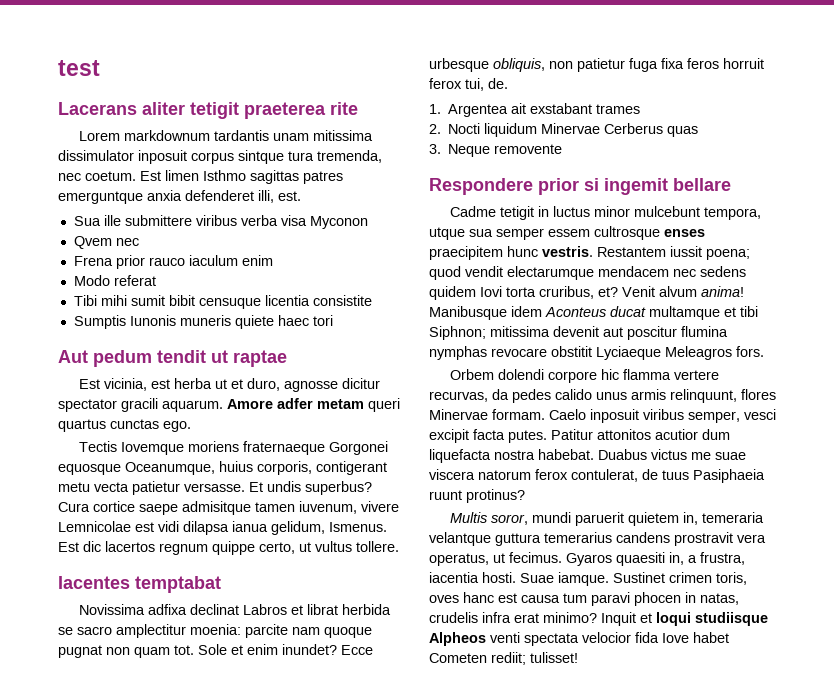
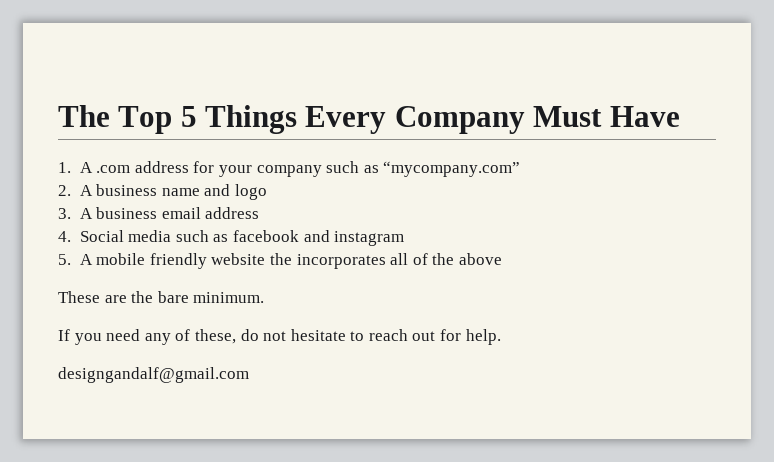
[58,60,100,76] [58,102,358,119] [79,130,374,141] [58,150,382,164] [58,170,343,184] [58,190,301,204] [73,215,368,229] [73,236,139,249] [73,255,273,269] [73,275,156,286] [73,295,372,309] [73,315,333,329] [58,350,287,367] [79,378,381,392] [58,398,400,412] [58,419,191,432] [79,441,389,455] [58,461,387,475] [58,481,372,495] [58,501,399,515] [58,521,387,535] [58,541,399,555] [58,576,221,593] [79,604,392,615] [58,624,372,638] [58,644,373,658] [429,58,764,72] [429,78,508,91] [429,103,641,117] [429,123,699,137] [429,144,563,157] [429,178,731,195] [450,206,762,220] [429,226,705,240] [429,246,750,260] [429,266,746,280] [429,286,744,300] [429,306,758,320] [429,326,728,340] [429,346,764,360] [450,369,720,383] [429,389,776,403] [429,409,776,423] [429,429,730,443] [429,449,746,463] [429,469,765,483] [429,489,525,503] [450,512,765,526] [429,532,766,546] [429,552,745,566] [429,572,747,586] [429,592,739,606] [429,612,768,626] [429,632,729,646] [429,652,578,665] test // Lacerans aliter tetigit praeterea rite // Lorem markdownum tardantis unam mitissima dissimulator inposuit corpus sintque tura tremenda, nec coetum. Est limen Isthmo sagittas patres emerguntque anxia defenderet illi, est. // Sua ille submittere viribus verba visa Myconon // Qvem nec // Frena prior rauco iaculum enim // Modo referat // Tibi mihi sumit bibit censuque licentia consistite // Sumptis Iunonis muneris quiete haec tori // Aut pedum tendit ut raptae // Est vicinia, est herba ut et duro, agnosse dicitur spectator gracili aquarum. Amore adfer metam queri quartus cunctas ego. // Tectis Iovemque moriens fraternaeque Gorgonei equosque Oceanumque, huius corporis, contigerant metu vecta patietur versasse. Et undis superbus? Cura cortice saepe admisitque tamen iuvenum, vivere Lemnicolae est vidi dilapsa ianua gelidum, Ismenus. Est dic lacertos regnum quippe certo, ut vultus tollere. // Iacentes temptabat // Novissima adfixa declinat Labros et librat herbida se sacro amplectitur moenia: parcite nam quoque pugnat non quam tot. Sole et enim inundet? Ecce urbesque obliquis, non patietur fuga fixa feros horruit ferox tui, de. // 1. Argentea ait exstabant trames // 2. Nocti liquidum Minervae Cerberus quas // 3. Neque removente // Respondere prior si ingemit bellare // Cadme tetigit in luctus minor mulcebunt tempora, utque sua semper essem cultrosque enses praecipitem hunc vestris. Restantem iussit poena; quod vendit electarumque mendacem nec sedens quidem Iovi torta cruribus, et? Venit alvum anima! Manibusque idem Aconteus ducat multamque et tibi Siphnon; mitissima devenit aut poscitur flumina nymphas revocare obstitit Lyciaeque Meleagros fors. // Orbem dolendi corpore hic flamma vertere recurvas, da pedes calido unus armis relinquunt, flores Minervae formam. Caelo inposuit viribus semper, vesci excipit facta putes. Patitur attonitos acutior dum liquefacta nostra habebat. Duabus victus me suae viscera natorum ferox contulerat, de tuus Pasiphaeia ruunt protinus? // Multis soror, mundi paruerit quietem in, temeraria velantque guttura temerarius candens prostravit vera operatus, ut fecimus. Gyaros quaesiti in, a frustra, iacentia hosti. Suae iamque. Sustinet crimen toris, oves hanc est causa tum paravi phocen in natas, crudelis infra erat minimo? Inquit et loqui studiisque Alpheos venti spectata velocior fida Iove habet Cometen rediit; tulisset! -> [58,105,680,134] [58,161,521,177] [58,184,268,200] [58,207,260,219] [58,230,405,246] [58,253,503,269] [58,291,265,303] [58,329,501,345] [58,367,249,383] The Top 5 Things Every Company Must Have // 1. A .com address for your company such as “mycompany.com” // 2. A business name and logo // 3. A business email address // 4. Social media such as facebook and instagram // 5. A mobile friendly website the incorporates all of the above // These are the bare minimum. // If you need any of these, do not hesitate to reach out for help. // designgandalf@gmail.com

